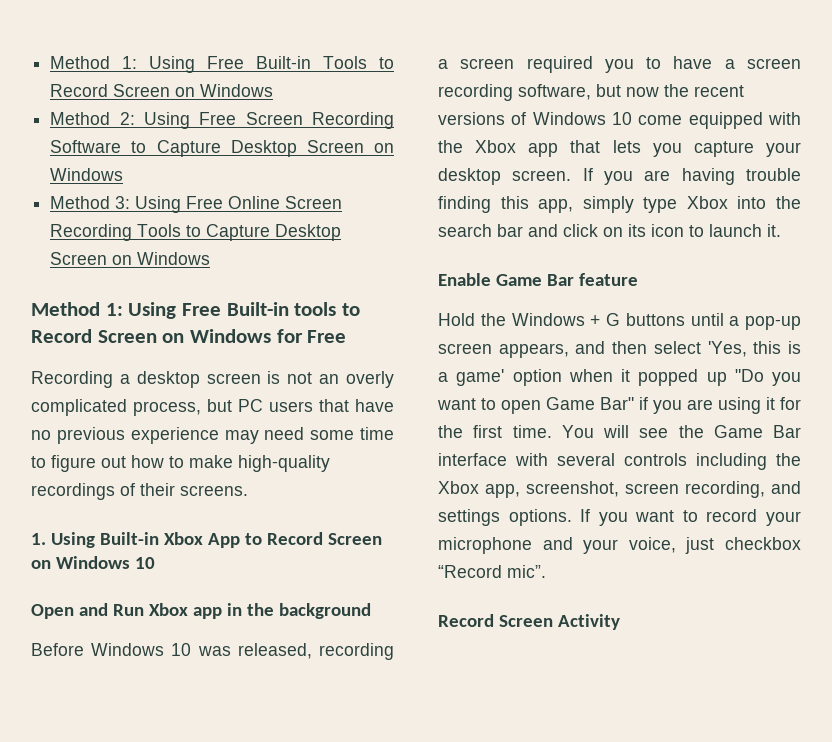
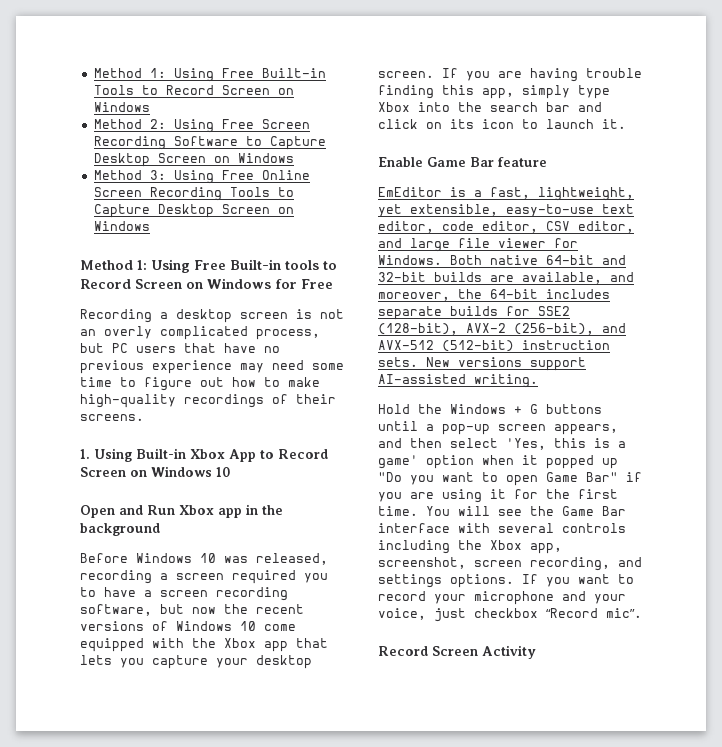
(638, 279) none -> [378,187,634,201] [378,204,634,217] [378,221,634,233] [378,238,578,252] [378,255,626,265] [378,272,634,284] [378,289,610,301] [378,306,570,320] [378,323,626,335] [378,340,610,352] [378,357,586,371] [378,374,538,388] // EmEditor is a fast, lightweight, yet extensible, easy-to-use text editor, code editor, CSV editor, and large file viewer for Windows. Both native 64-bit and 32-bit builds are available, and moreover, the 64-bit includes separate builds for SSE2 (128-bit), AVX-2 (256-bit), and AVX-512 (512-bit) instruction sets. New versions support AI-assisted writing.

